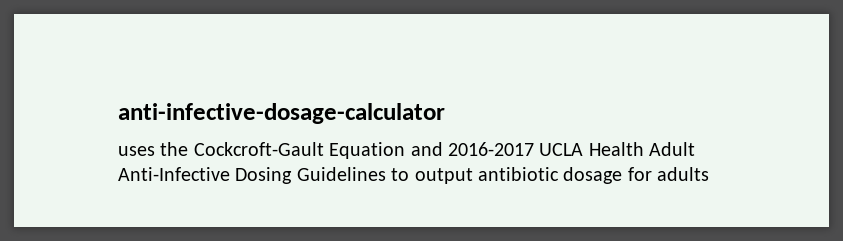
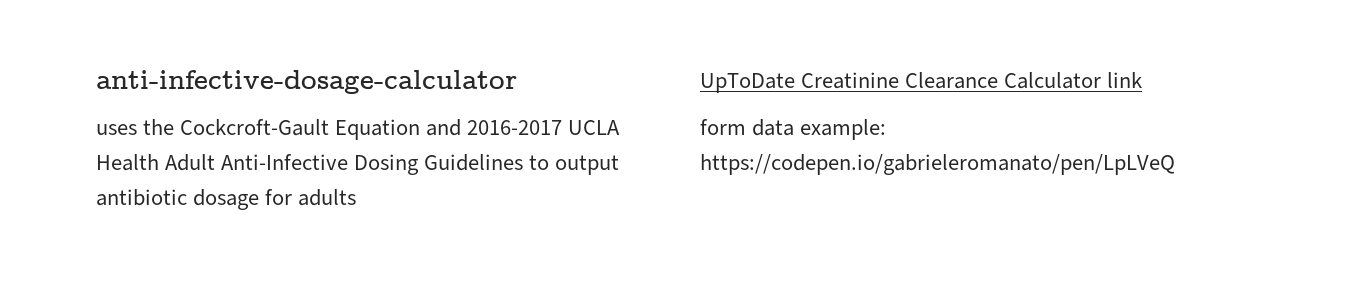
(710, 174) none -> [700,72,1143,93] [700,119,887,140] [700,154,1175,175] // UpToDate Creatinine Clearance Calculator link // form data example: https://codepen.io/gabrieleromanato/pen/LpLVeQ

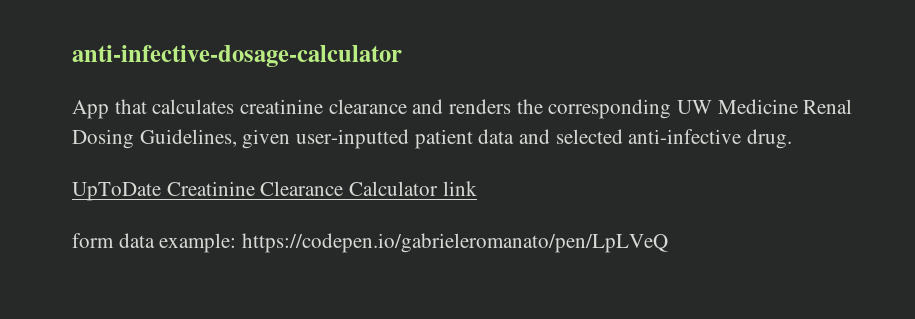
[96,119,621,140] [96,154,620,175] [96,189,357,210] uses the Cockcroft-Gault Equation and 2016-2017 UCLA Health Adult Anti-Infective Dosing Guidelines to output antibiotic dosage for adults -> [72,99,853,119] [72,129,793,149] App that calculates creatinine clearance and renders the corresponding UW Medicine Renal Dosing Guidelines, given user-inputted patient data and selected anti-infective drug.

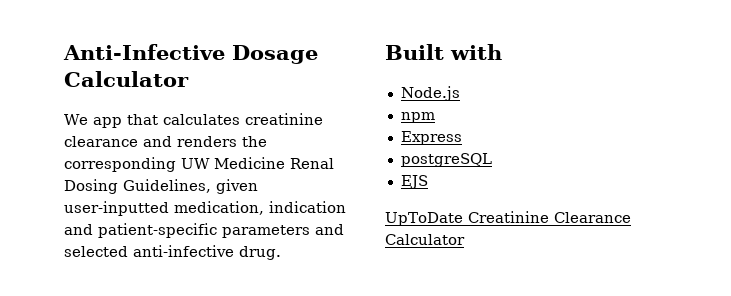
[72,45,402,67] [72,100,109,119] anti-infective-dosage-calculator // App -> [63,44,318,64] [64,71,189,87] [64,114,122,128] Anti-Infective Dosage Calculator // We app
[414,129,515,149] patient data -> [174,201,346,215] [64,223,310,238] medication, indication and patient-specific parameters
(793, 139) none -> [385,44,502,60] [400,86,460,101] [400,112,435,123] [400,131,462,145] [400,153,492,167] [400,175,428,189] // Built with // Node.js // npm // Express // postgreSQL // EJS
[442,181,477,196] [72,233,669,253] link // form data example: https://codepen.io/gabrieleromanato/pen/LpLVeQ -> (465, 239) none

